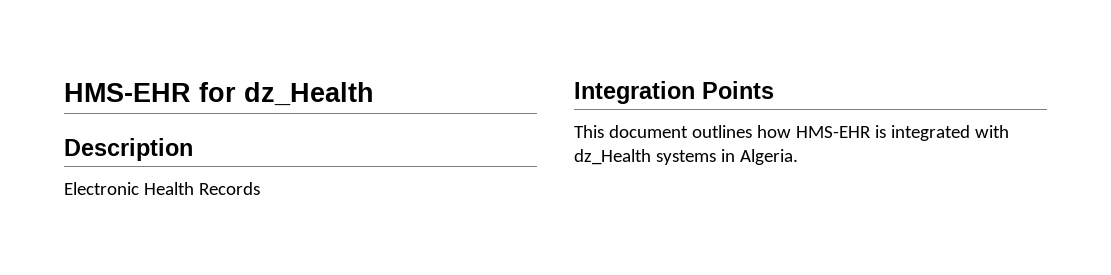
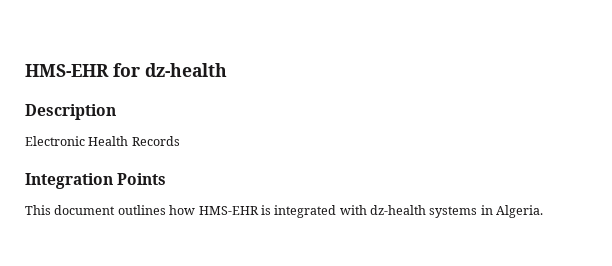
[244,82,374,106] dz_Health -> [145,63,227,77] dz-health
[574,149,651,165] dz_Health -> [370,205,426,215] dz-health

